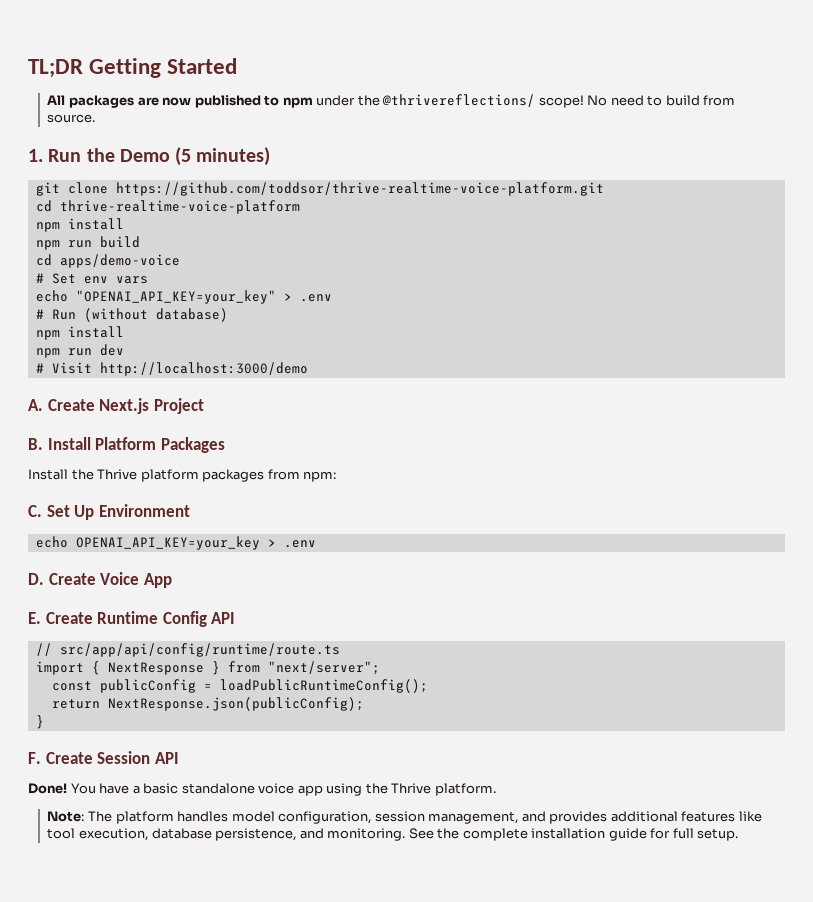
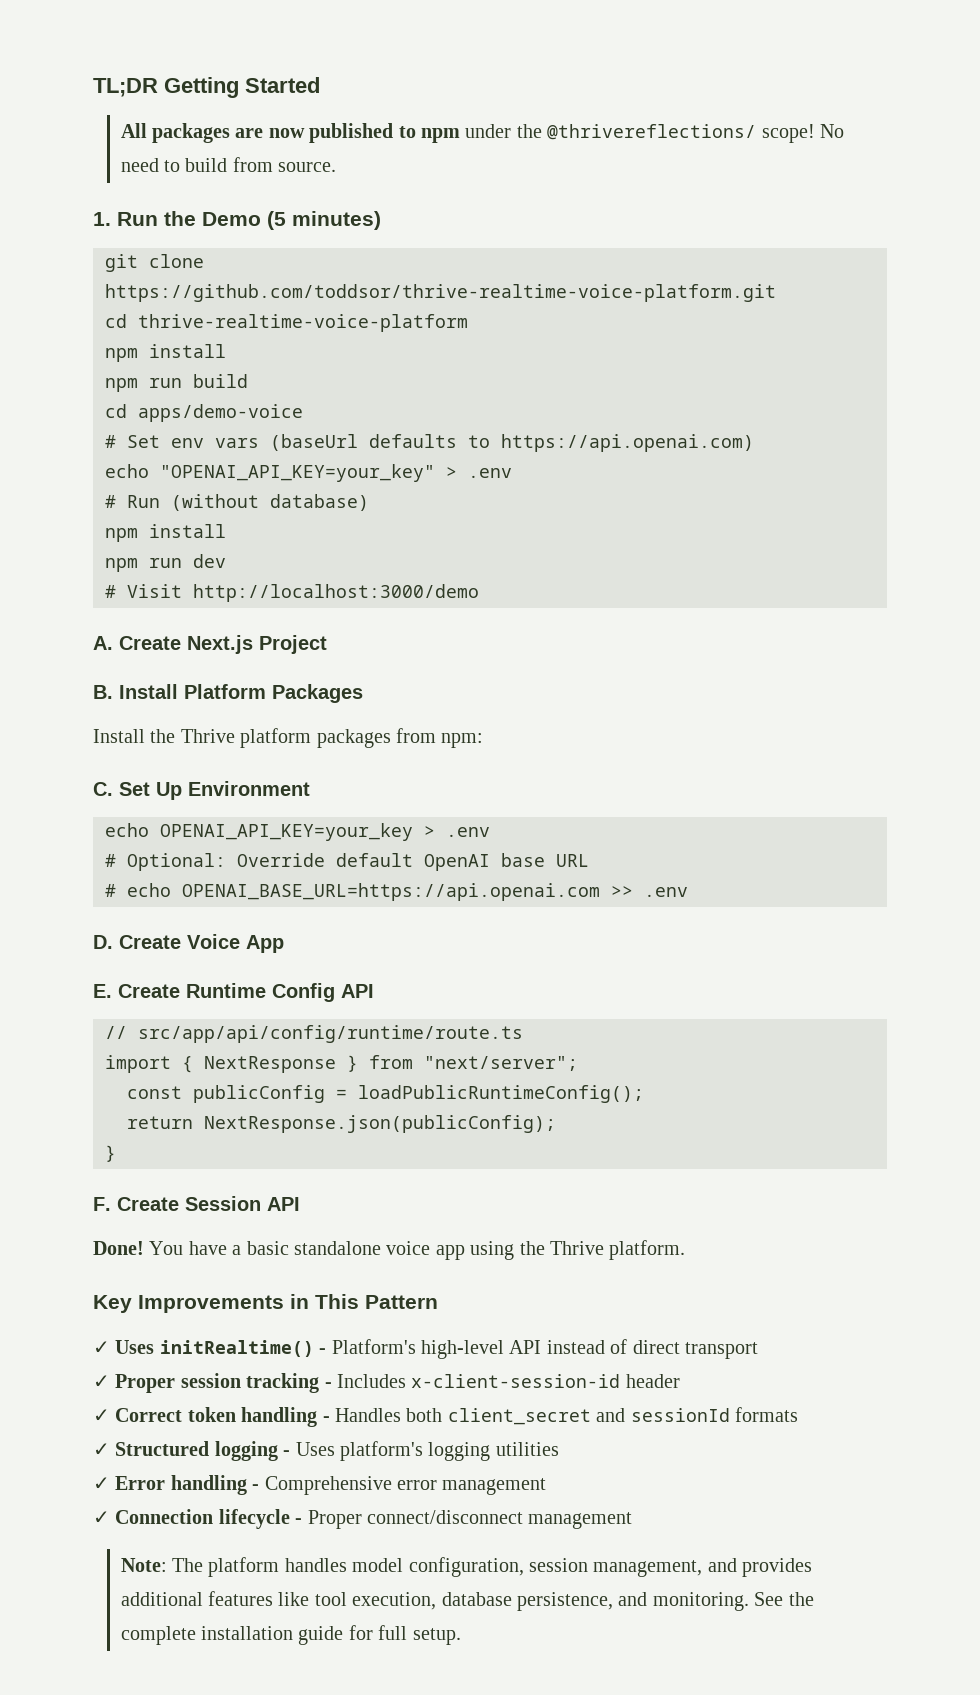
(148, 280) none -> [270,434,754,452] (baseUrl defaults to https://api.openai.com)
(316, 544) none -> [105,853,589,871] [105,883,688,901] // # Optional: Override default OpenAI base URL // # echo OPENAI_BASE_URL=https://api.openai.com >> .env
(496, 789) none -> [93,1294,438,1313] [93,1339,758,1359] [93,1373,680,1393] [93,1407,798,1427] [93,1441,559,1461] [93,1475,547,1495] [93,1509,633,1529] // Key Improvements in This Pattern // ✓ Uses initRealtime() - Platform's high-level API instead of direct transport // ✓ Proper session tracking - Includes x-client-session-id header // ✓ Correct token handling - Handles both client_secret and sessionId formats // ✓ Structured logging - Uses platform's logging utilities // ✓ Error handling - Comprehensive error management // ✓ Connection lifecycle - Proper connect/disconnect management

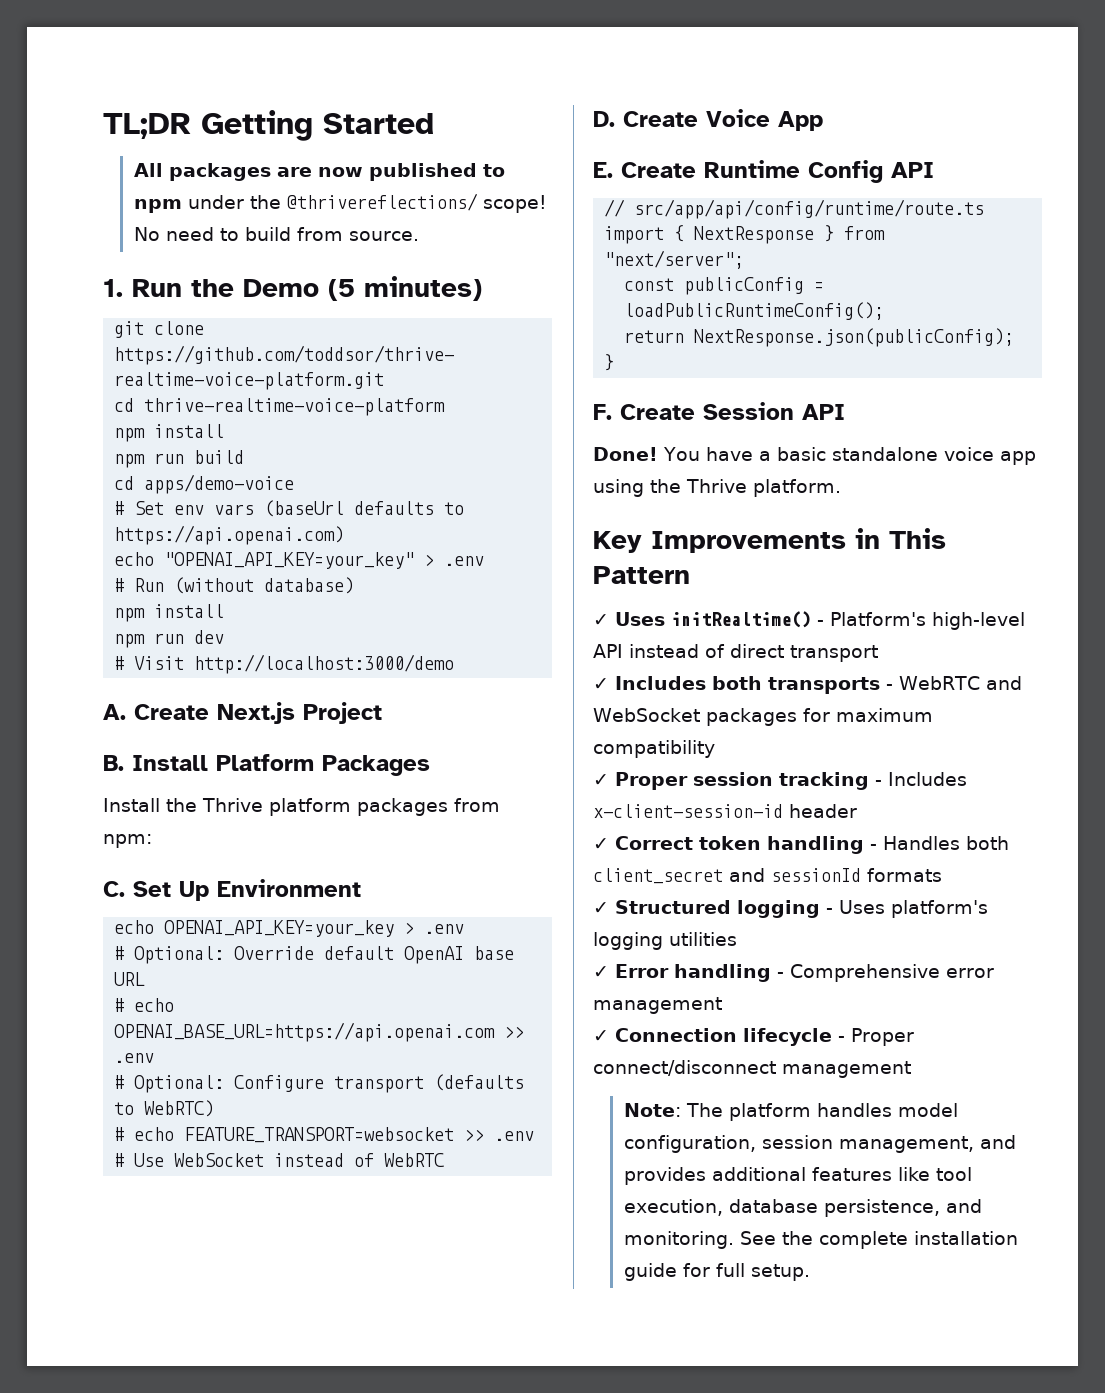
(688, 892) none -> [114,1074,525,1093] [114,1100,215,1117] [114,1127,535,1143] [114,1153,445,1167] // # Optional: Configure transport (defaults to WebRTC) // # echo FEATURE_TRANSPORT=websocket >> .env # Use WebSocket instead of WebRTC
(758, 1350) none -> [593,676,1022,694] [593,708,933,726] [593,740,715,758] // ✓ Includes both transports - WebRTC and WebSocket packages for maximum compatibility

